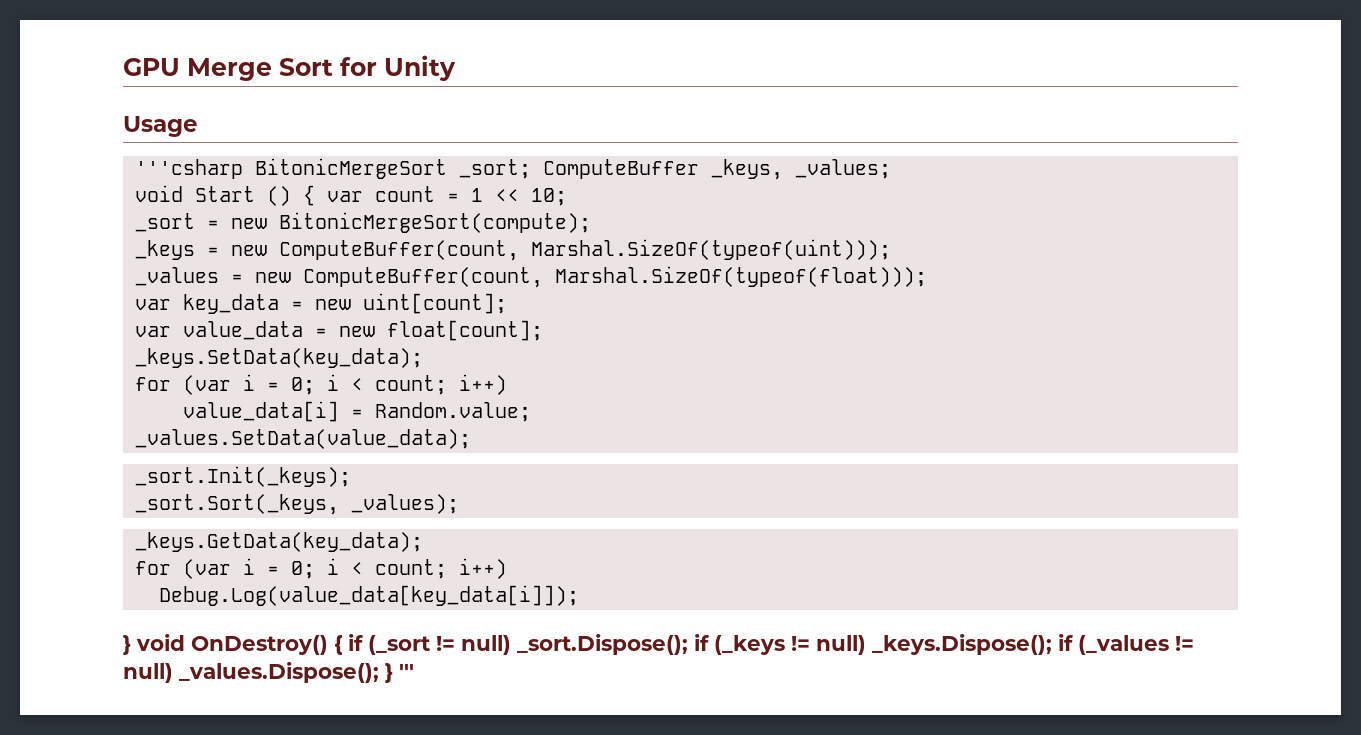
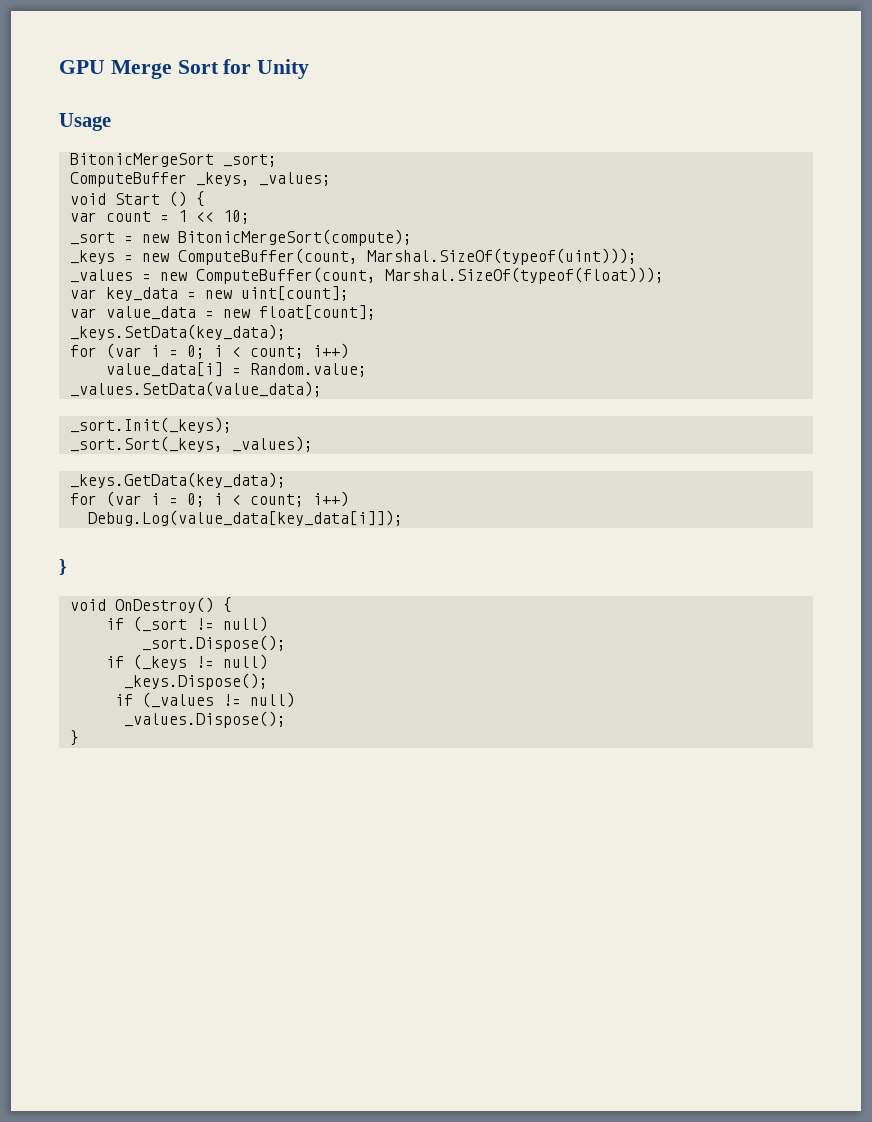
[135,159,244,179] '''csharp -> (111, 122) none
(532, 169) none -> (278, 160) //
(316, 195) none -> (206, 199) //
(131, 645) none -> (67, 567) //
(343, 645) none -> (233, 605) //
(511, 645) none -> (269, 624) //
(688, 644) none -> (287, 643) //
(866, 645) none -> (269, 662) //
(1052, 644) none -> (269, 681) //
(173, 673) none -> (296, 700) //
[385,663,414,683] } ''' -> [70,730,80,746] // }

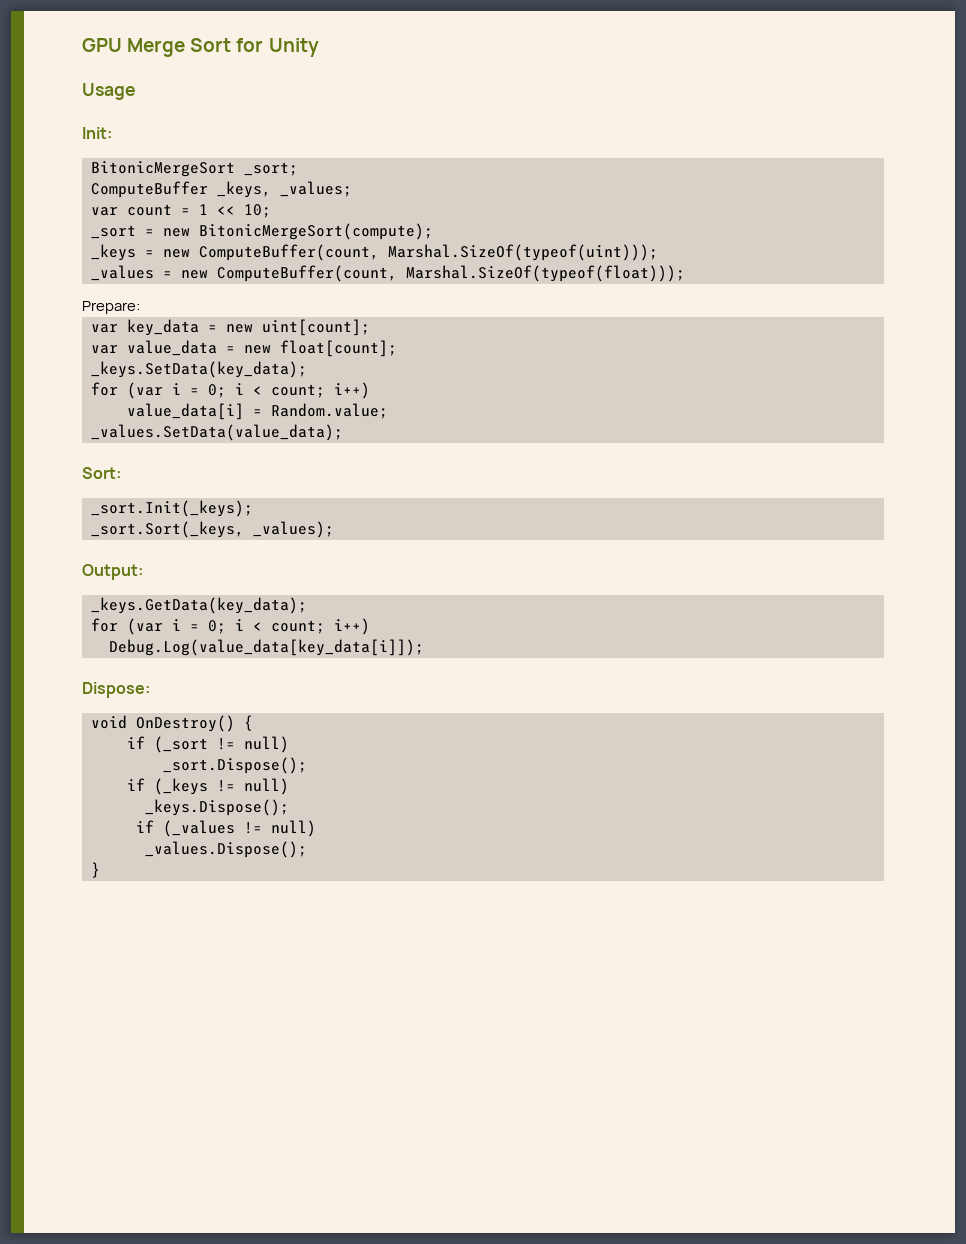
(111, 122) none -> [82,127,112,139] // Init:
[70,191,206,207] // void Start () { -> (352, 189) none
(665, 275) none -> [82,301,140,314] // Prepare:
(323, 389) none -> [82,467,121,479] // Sort:
(314, 444) none -> [82,564,143,580] // Output:
[59,559,67,575] } -> [82,682,150,698] Dispose:

